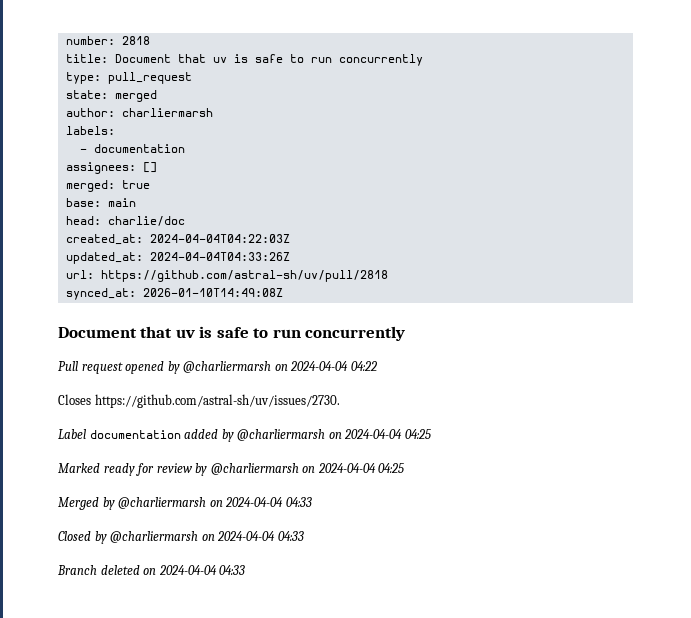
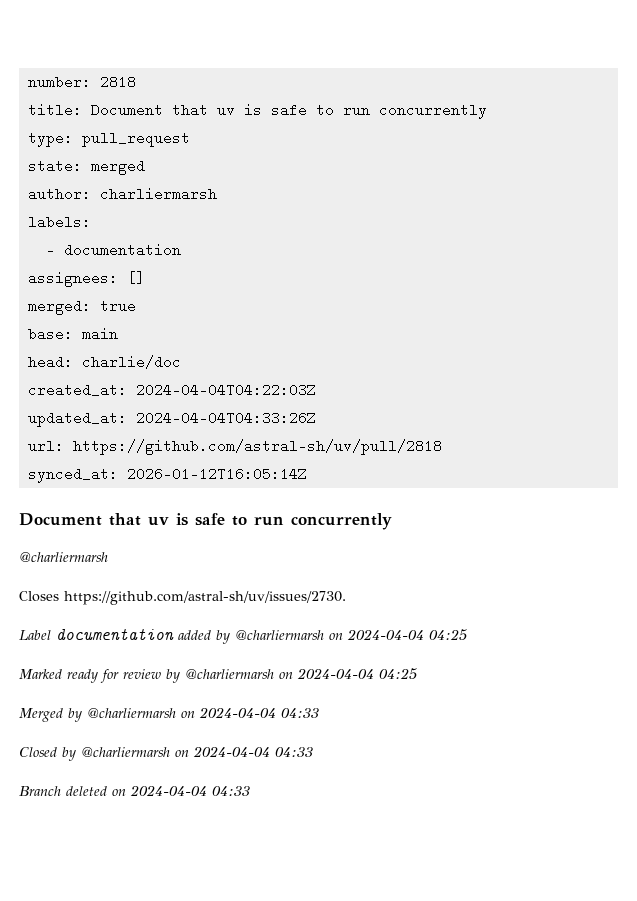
[142,288,283,297] [58,326,406,341] [58,361,377,374] 2026-01-10T14:49:08Z // Document that uv is safe to run concurrently // Pull request opened by @charliermarsh on 2024-04-04 04:22 -> [126,467,307,481] [19,513,392,530] [19,552,108,562] 2026-01-12T16:05:14Z // Document that uv is safe to run concurrently // @charliermarsh

